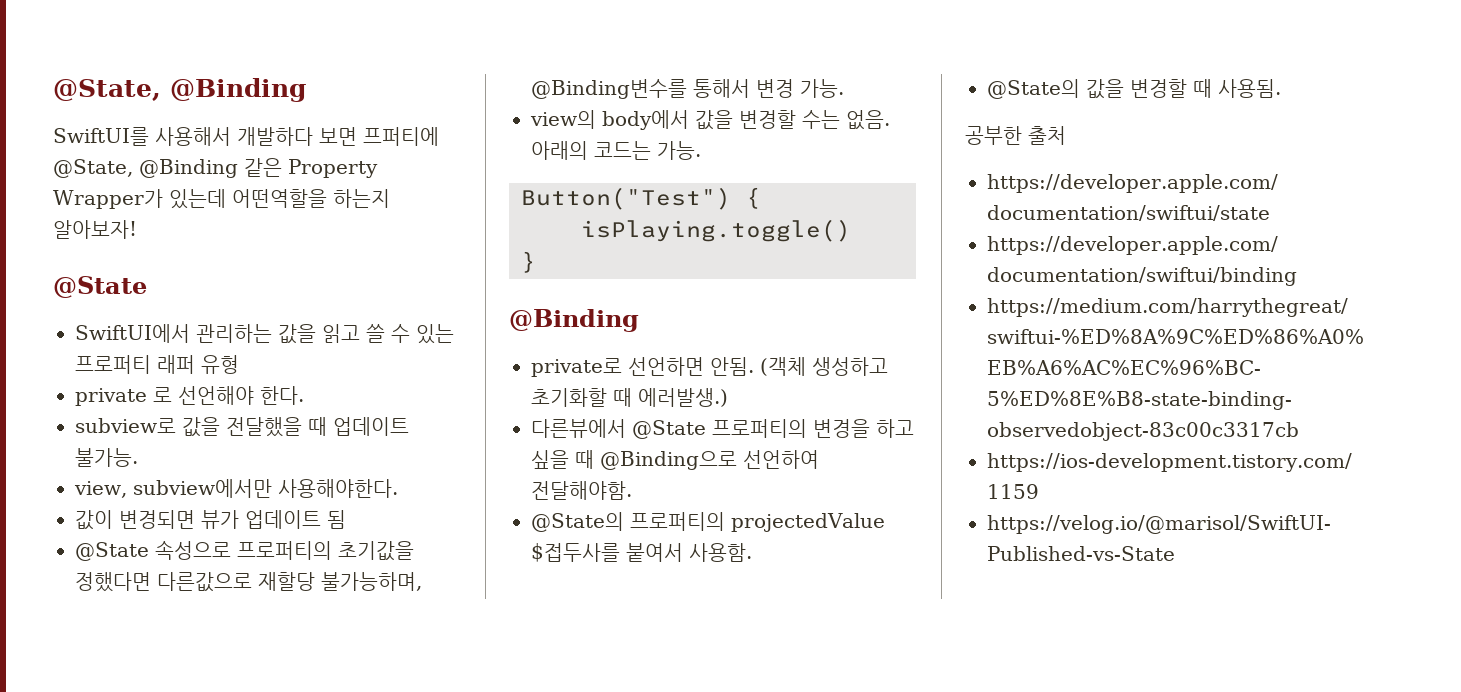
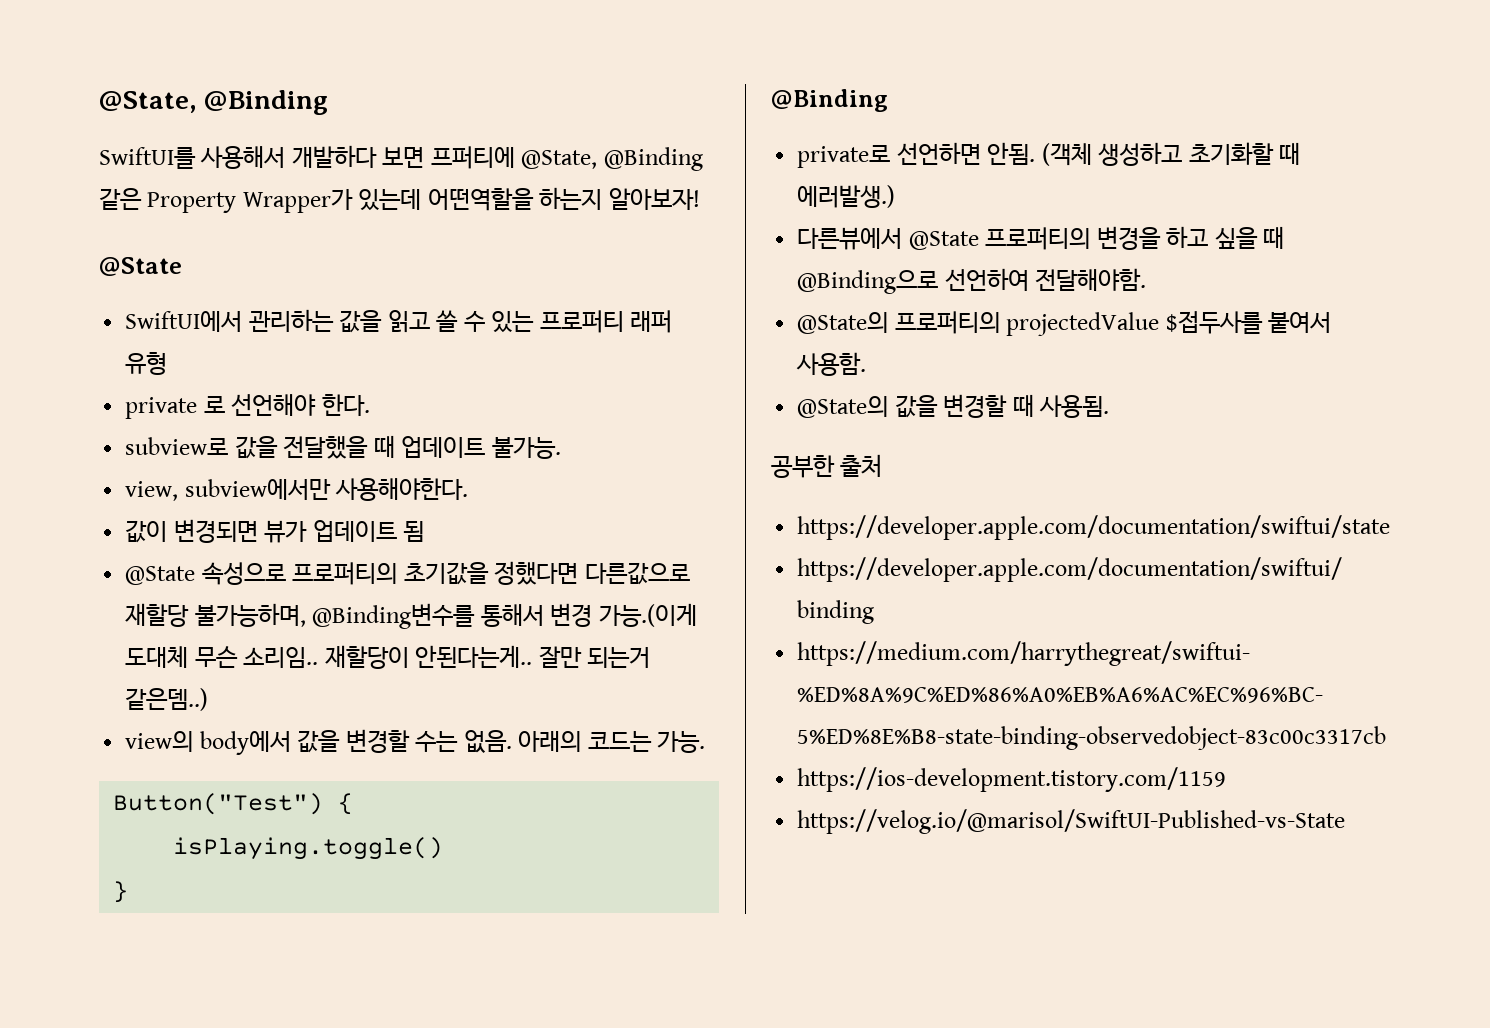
[800,79,844,98] 가능. -> [598,603,697,627] [125,645,651,669] [125,688,209,711] 가능.(이게 도대체 무슨 소리임.. 재할당이 안된다는게.. 잘만 되는거 같은뎀..)

